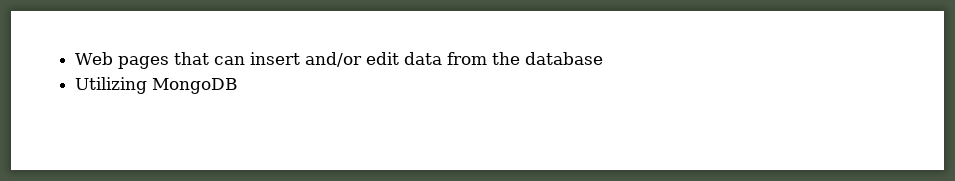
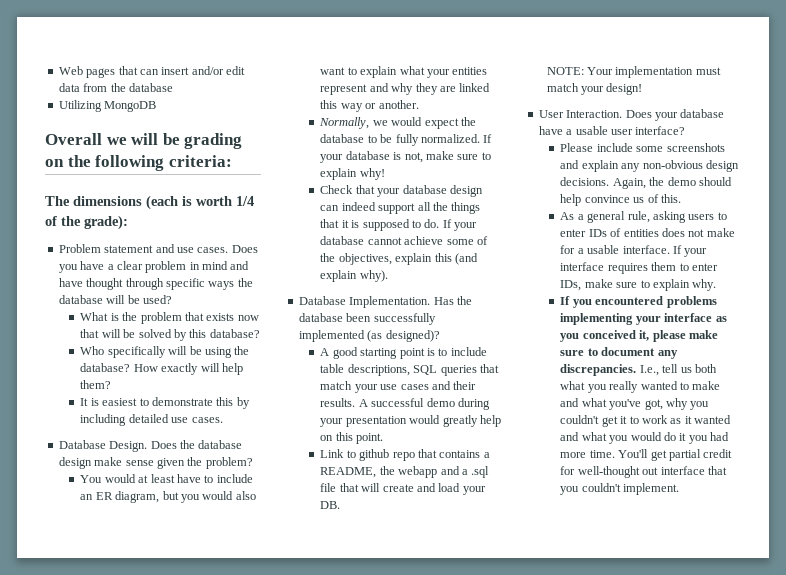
(239, 86) none -> [45,133,243,149] [45,155,232,171] [45,195,254,210] [45,215,128,230] [58,244,258,253] [58,261,250,273] [58,278,253,290] [58,295,172,304] [80,312,259,324] [80,329,260,341] [80,346,250,358] [80,363,243,375] [80,380,112,389] [80,397,250,409] [80,414,223,426] [58,440,243,452] [58,457,253,469] [80,474,253,483] [80,491,256,503] [320,66,488,78] [320,83,491,95] [320,100,419,112] [319,117,476,129] [320,134,493,146] [320,151,491,163] [320,168,385,180] [320,185,483,197] [320,202,481,214] [320,219,478,231] [320,236,488,245] [320,253,478,265] [320,270,388,282] [298,296,472,308] [298,313,436,325] [298,330,440,342] [320,347,487,359] [320,364,499,376] [320,381,477,393] [320,398,490,410] [320,415,501,427] [320,432,384,444] [320,449,490,461] [320,466,490,478] [320,483,486,495] [320,501,341,509] [546,66,721,78] [546,83,643,95] [538,109,725,121] [538,126,686,135] [560,143,725,152] [560,160,739,172] [560,177,732,189] [560,194,681,206] [560,211,727,223] [560,228,735,237] [560,245,708,257] [560,262,718,274] [560,279,717,291] [560,296,717,308] [560,313,727,325] [560,330,718,342] [560,347,678,359] [560,364,717,376] [560,381,721,393] [560,398,710,410] [560,415,732,427] [560,432,730,444] [560,449,733,461] [560,466,727,478] [560,483,680,495] // Overall we will be grading on the following criteria: // The dimensions (each is worth 1/4 of the grade): // Problem statement and use cases. Does you have a clear problem in mind and have thought through specific ways the database will be used? // What is the problem that exists now that will be solved by this database? // Who specifically will be using the database? How exactly will help them? // It is easiest to demonstrate this by including detailed use cases. // Database Design. Does the database design make sense given the problem? // You would at least have to include an ER diagram, but you would also want to explain what your entities represent and why they are linked this way or another. // Normally, we would expect the database to be fully normalized. If your database is not, make sure to explain why! // Check that your database design can indeed support all the things that it is supposed to do. If your database cannot achieve some of the objectives, explain this (and explain why). // Database Implementation. Has the database been successfully implemented (as designed)? // A good starting point is to include table descriptions, SQL queries that match your use cases and their results. A successful demo during your presentation would greatly help on this point. // Link to github repo that contains a README, the webapp and a .sql file that will create and load your DB. // NOTE: Your implementation must match your design! // User Interaction. Does your database have a usable user interface? // Please include some screenshots and explain any non-obvious design decisions. Again, the demo should help convince us of this. // As a general rule, asking users to enter IDs of entities does not make for a usable interface. If your interface requires them to enter IDs, make sure to explain why. // If you encountered problems implementing your interface as you conceived it, please make sure to document any discrepancies. I.e., tell us both what you really wanted to make and what you've got, why you couldn't get it to work as it wanted and what you would do it you had more time. You'll get partial credit for well-thought out interface that you couldn't implement.

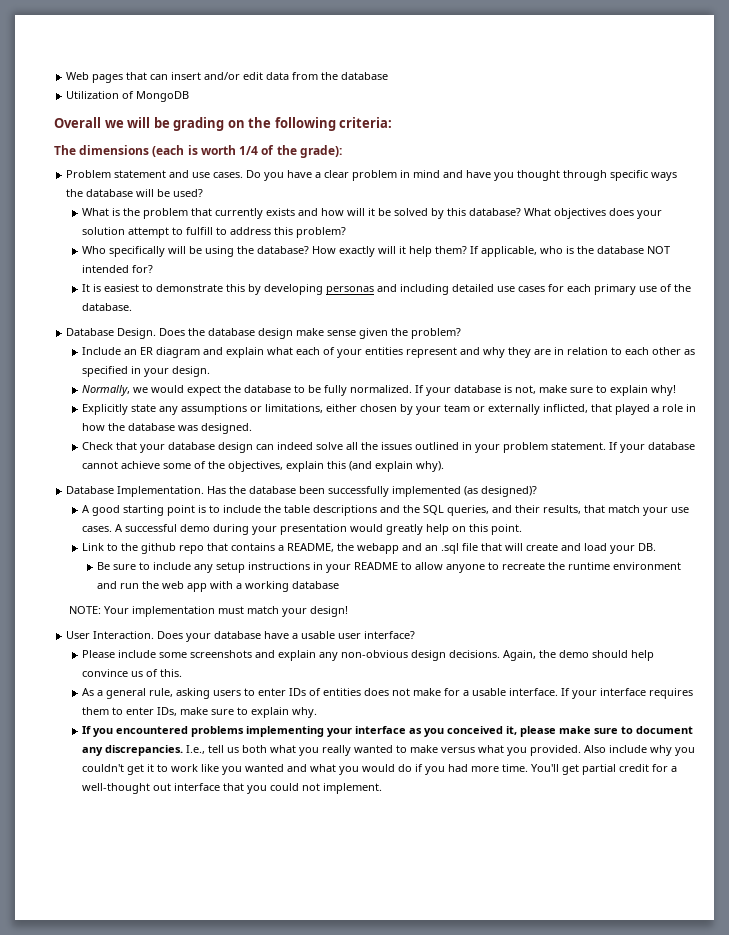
[58,100,102,112] Utilizing -> [66,91,135,99] Utilization of
[231,245,258,253] Does -> [246,170,262,178] Do
(83, 282) none -> [494,172,515,181] you
[206,313,259,321] [80,329,121,338] exists now that will -> [214,208,375,219] currently exists and how will it
(260, 333) none -> [523,208,662,219] [81,227,346,238] What objectives does your solution attempt to fulfill to address this problem?
(220, 367) none -> [398,246,406,254] it
(112, 384) none -> [469,246,670,257] [81,265,153,273] If applicable, who is the database NOT intended for?
[80,414,223,426] including detailed use cases. -> [263,284,691,295] [81,303,132,311] developing personas and including detailed use cases for each primary use of the database.
[80,474,253,483] [80,491,256,503] [320,66,425,78] You would at least have to include an ER diagram, but you would also want to explain what -> [81,347,335,358] Include an ER diagram and explain what each of
[459,83,491,92] [320,100,419,112] linked this way or another. -> [553,347,695,355] [81,366,210,377] in relation to each other as specified in your design.
(385, 174) none -> [81,404,696,415] [81,423,252,434] // Explicitly state any assumptions or limitations, either chosen by your team or externally inflicted, that played a role in how the database was designed.
[378,203,416,214] support -> [315,442,343,450] solve
[451,202,481,214] [320,219,440,231] things that it is supposed to do. -> [380,442,606,453] issues outlined in your problem statement.
[320,364,499,376] [320,381,477,393] [320,398,356,407] table descriptions, SQL queries that match your use cases and their results. -> [263,505,689,516] [81,526,112,532] the table descriptions and the SQL queries, and their results, that match your use cases.
(356, 454) none -> [120,543,138,551] the
[461,469,468,475] a -> [424,545,438,551] an
(341, 505) none -> [96,562,681,573] [96,581,339,592] // Be sure to include any setup instructions in your README to allow anyone to recreate the runtime environment and run the web app with a working database
[560,398,663,410] and what you've got, -> [440,745,647,756] versus what you provided. Also include
[670,416,692,424] as it -> [200,764,242,775] like you
[679,433,687,441] it -> [414,764,423,772] if
(576, 470) none -> [670,766,677,772] a
[581,483,621,492] couldn't -> [269,783,320,791] could not

